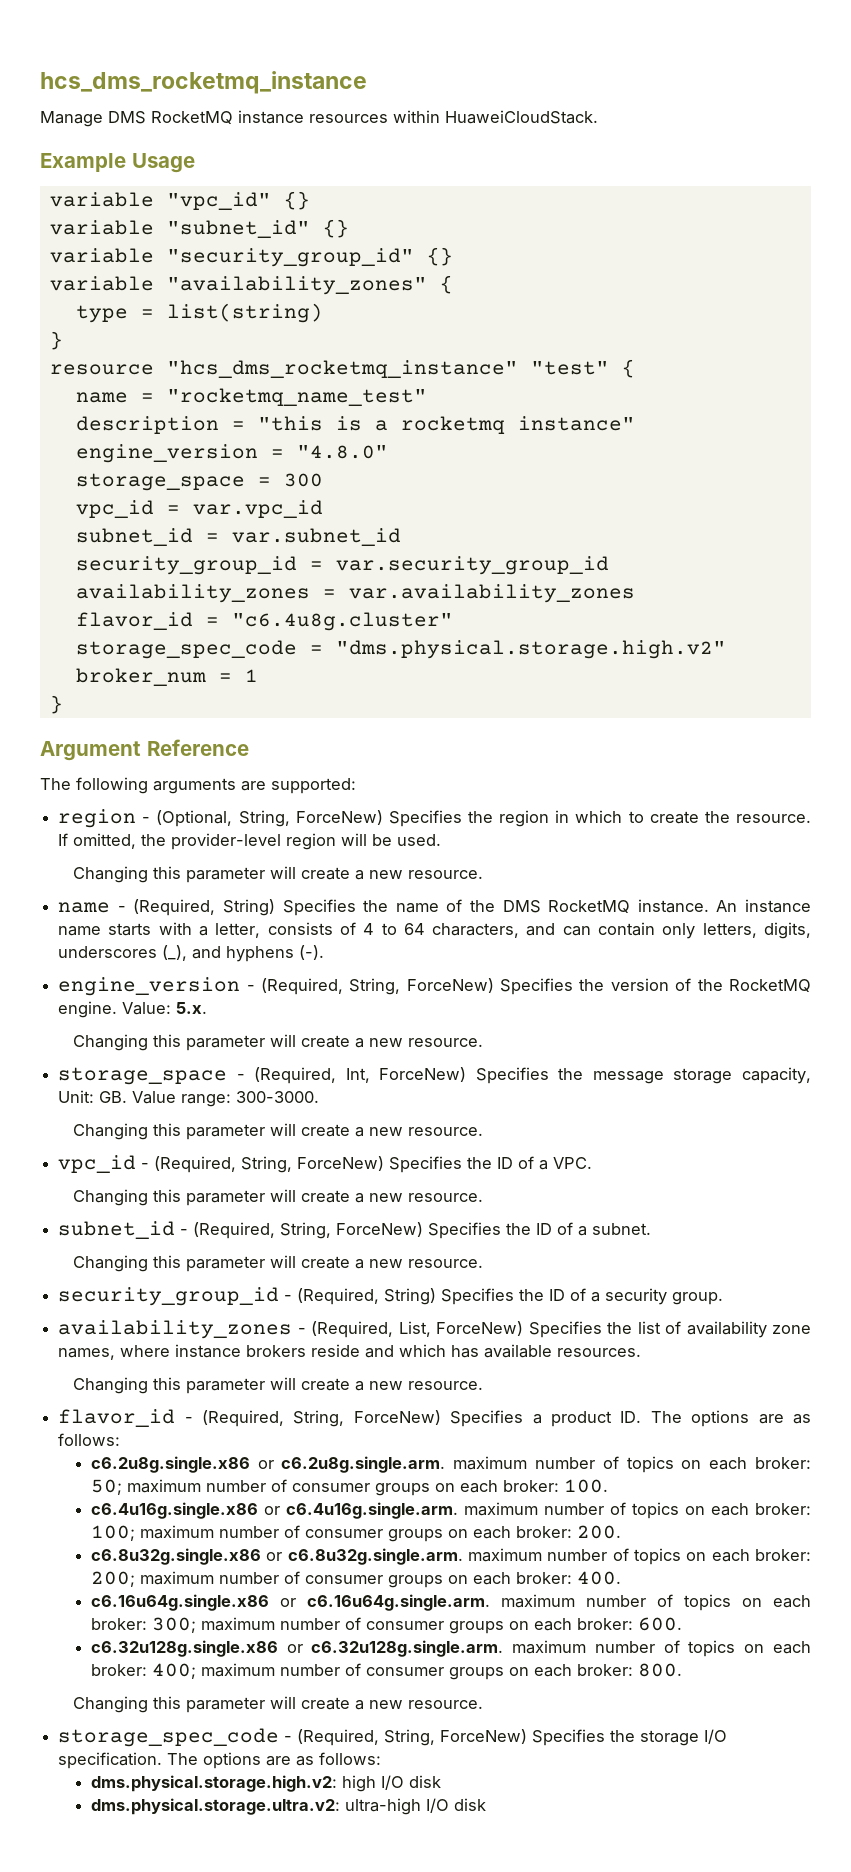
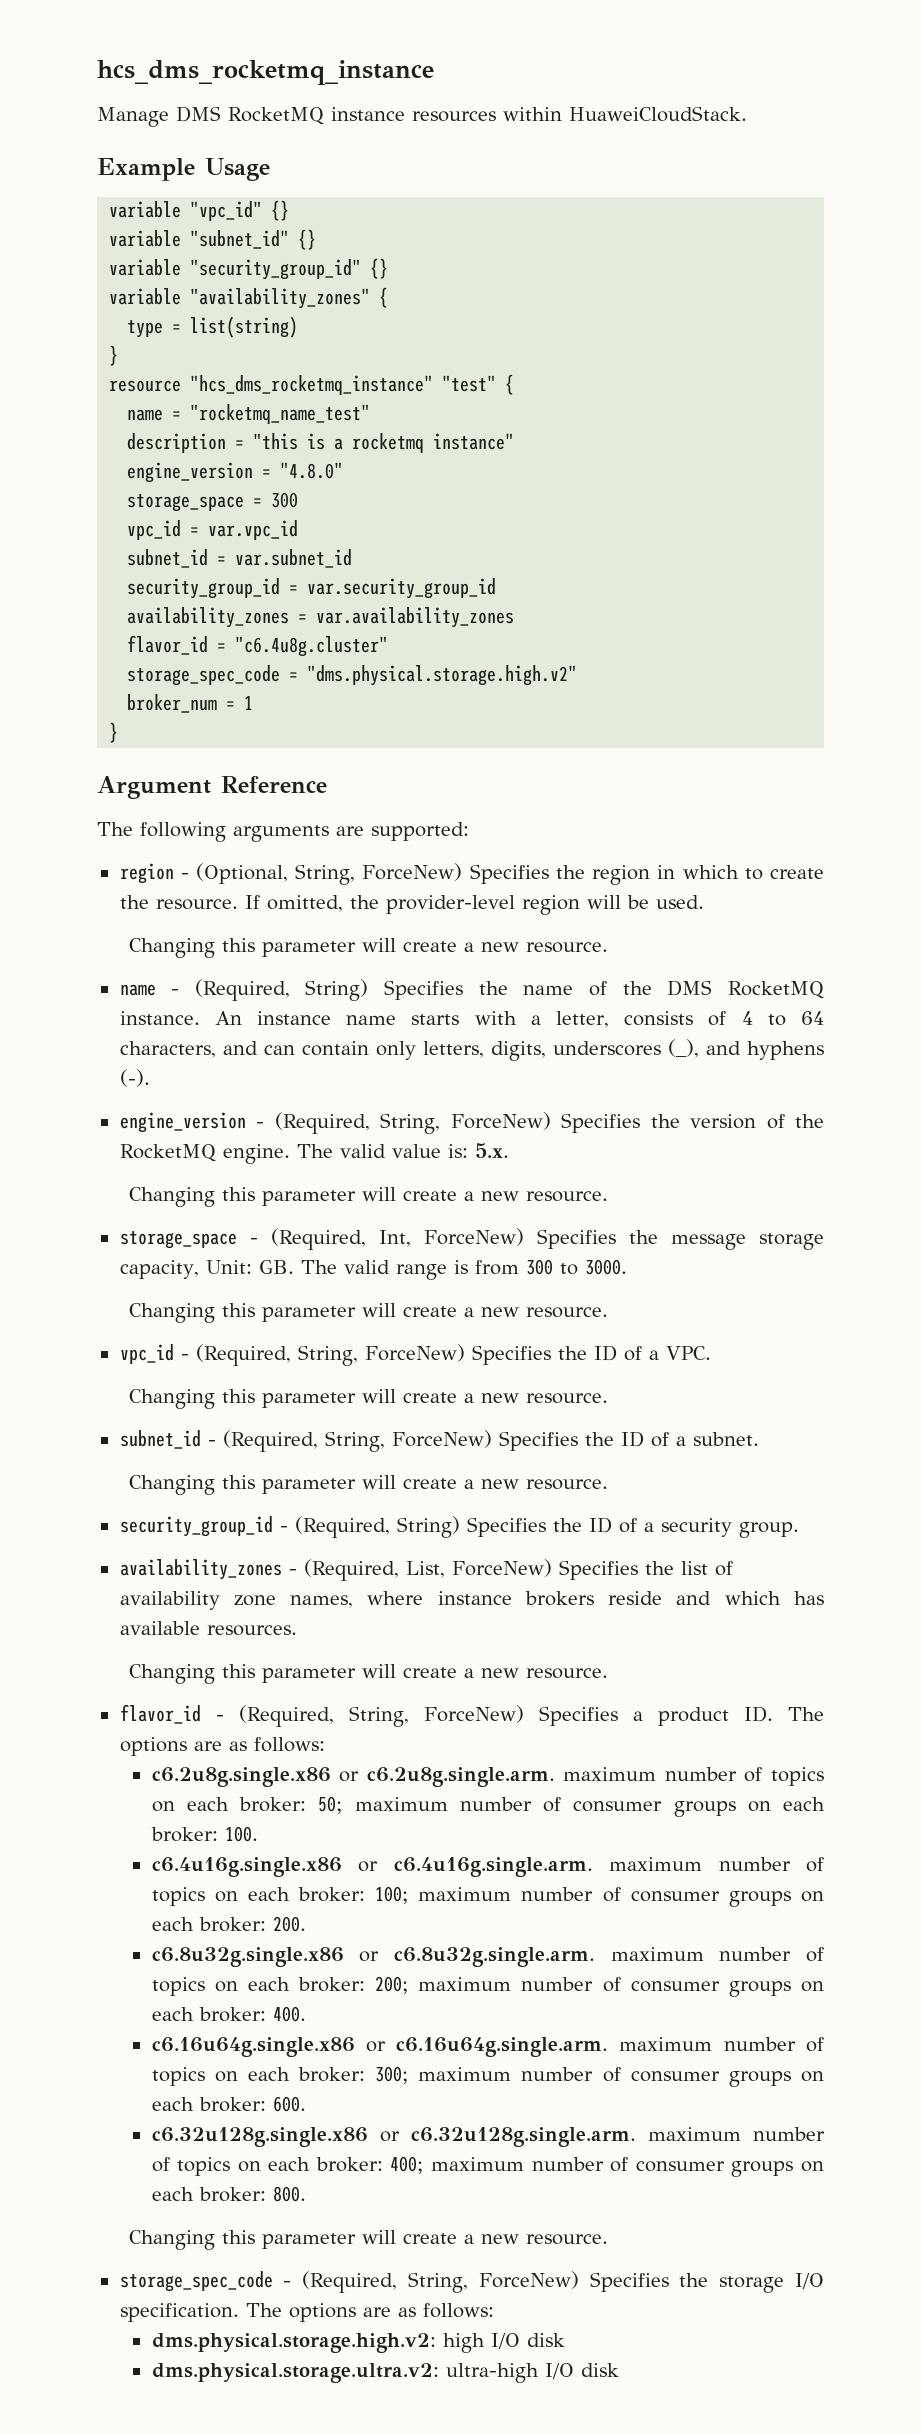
[122,1002,172,1015] Value: -> [296,1144,468,1158] The valid value is:
[132,1091,320,1107] Value range: 300-3000. -> [300,1259,627,1280] The valid range is from 300 to 3000.

